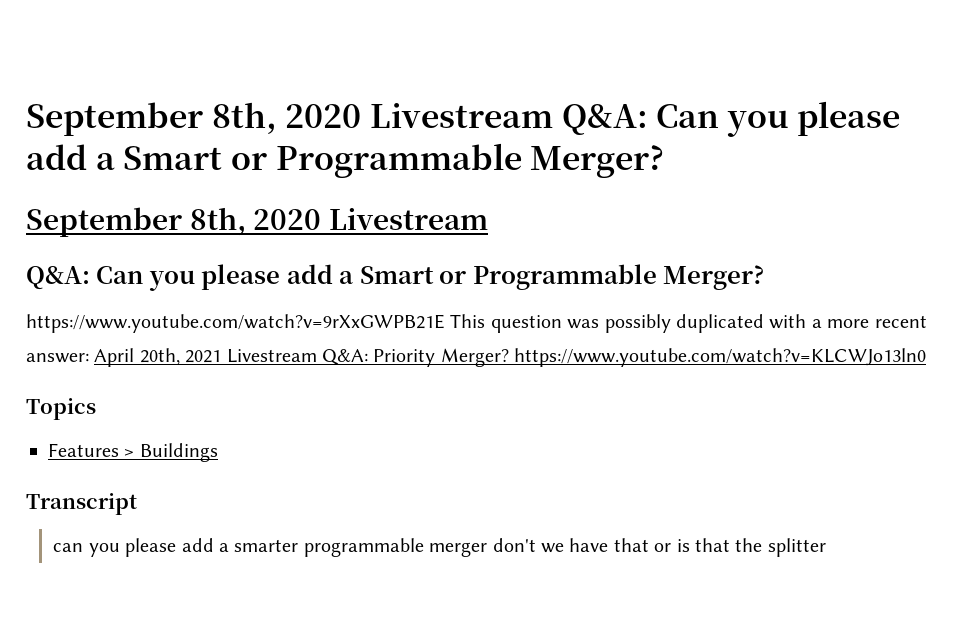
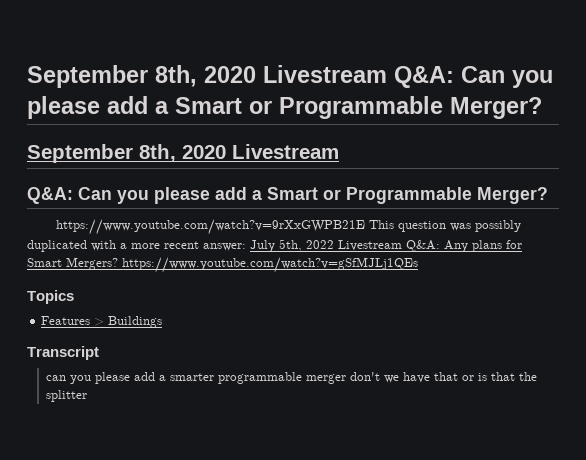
[94,348,927,367] April 20th, 2021 Livestream Q&A: Priority Merger? https://www.youtube.com/watch?v=KLCWJo13ln0 -> [250,239,522,252] [27,257,418,273] July 5th, 2022 Livestream Q&A: Any plans for Smart Mergers? https://www.youtube.com/watch?v=gSfMJLj1QEs

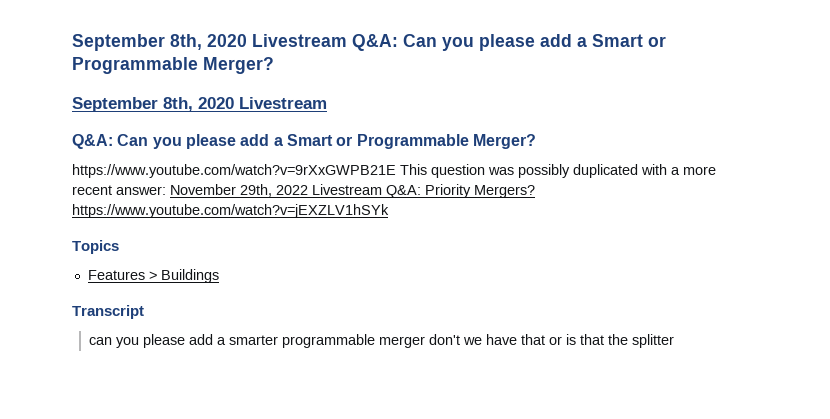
[250,239,302,252] July 5th, -> [170,184,272,197] November 29th,
[444,240,522,252] [27,257,418,273] Any plans for Smart Mergers? https://www.youtube.com/watch?v=gSfMJLj1QEs -> [425,184,535,198] [72,204,389,218] Priority Mergers? https://www.youtube.com/watch?v=jEXZLV1hSYk

